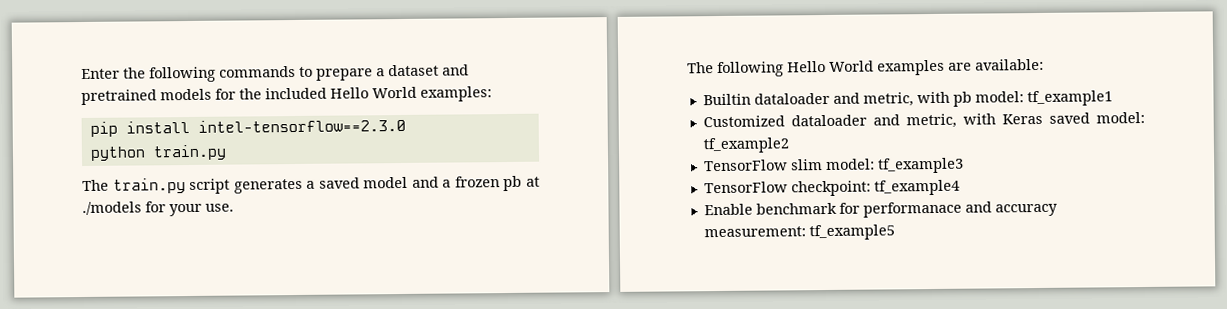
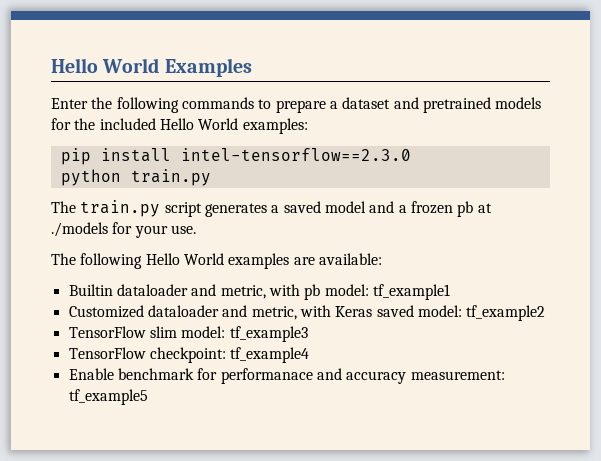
(81, 74) none -> [51,58,252,77] Hello World Examples //

